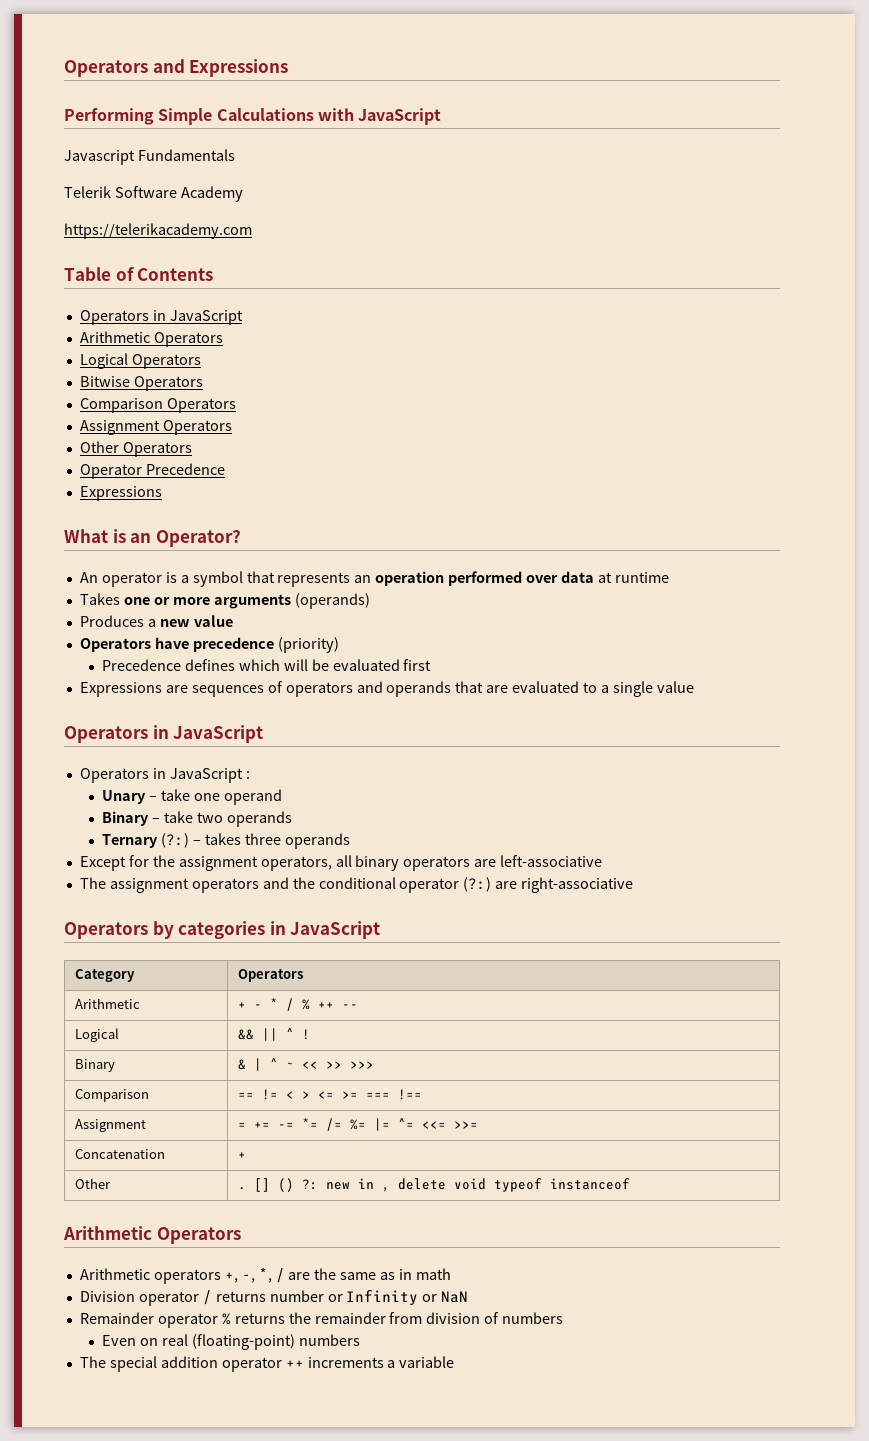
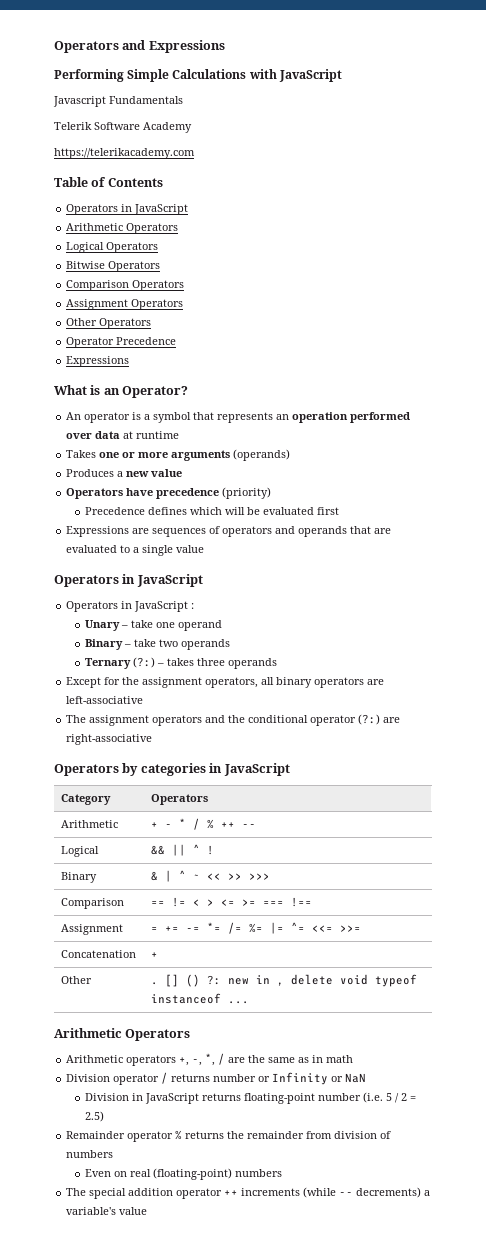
(630, 1184) none -> [228,1001,250,1004] ...
(469, 1297) none -> [84,1092,416,1104] [84,1111,104,1122] // Division in JavaScript returns floating-point number (i.e. 5 / 2 = 2.5)
[387,1356,455,1368] a variable -> [303,1187,431,1198] [66,1207,148,1215] (while -- decrements) a variable's value

